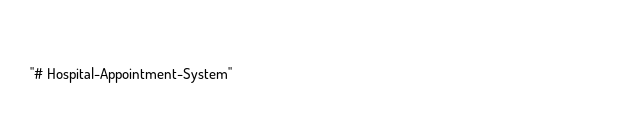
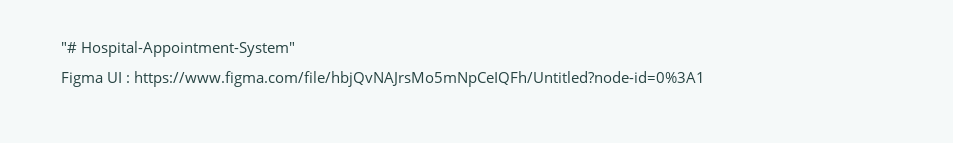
(233, 75) none -> [61,71,706,87] // Figma UI : https://www.figma.com/file/hbjQvNAJrsMo5mNpCeIQFh/Untitled?node-id=0%3A1

